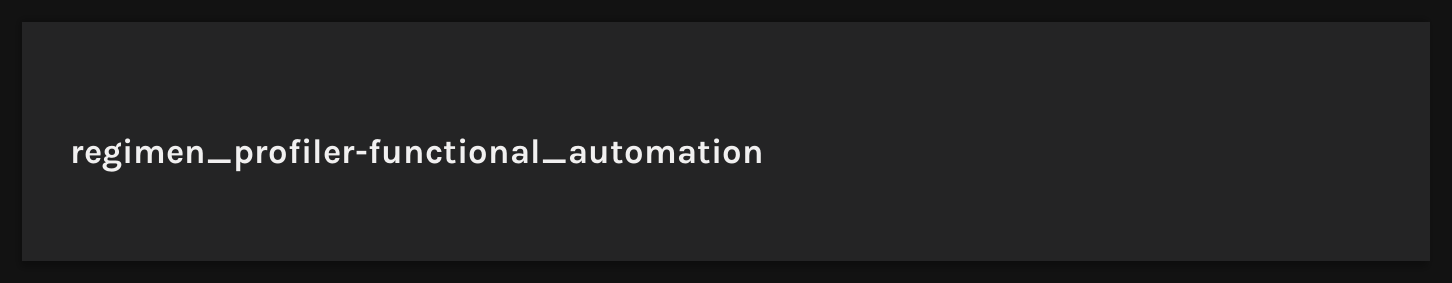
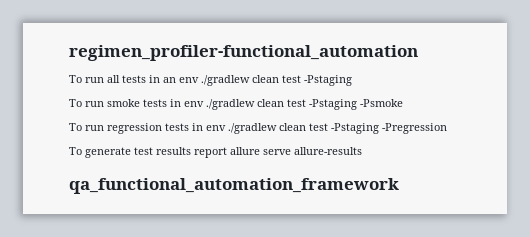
(764, 155) none -> [69,75,352,86] [69,99,403,110] [69,123,447,134] [69,147,362,158] [69,178,399,194] // To run all tests in an env ./gradlew clean test -Pstaging // To run smoke tests in env ./gradlew clean test -Pstaging -Psmoke // To run regression tests in env ./gradlew clean test -Pstaging -Pregression // To generate test results report allure serve allure-results // qa_functional_automation_framework

